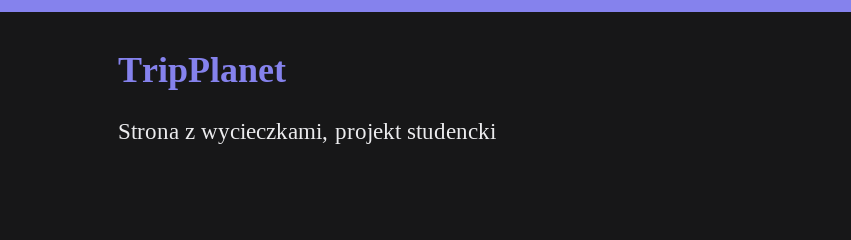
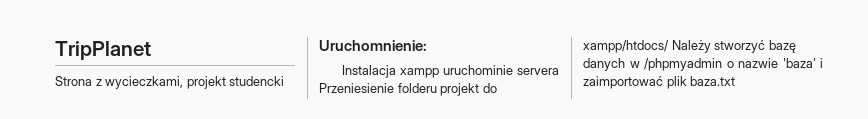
(496, 131) none -> [319,40,427,51] [341,65,559,78] [319,83,497,96] [583,40,796,53] [583,58,823,71] [583,76,736,89] // Uruchomnienie: // Instalacja xampp uruchominie servera Przeniesienie folderu projekt do xampp/htdocs/ Należy stworzyć bazę danych w /phpmyadmin o nazwie 'baza' i zaimportować plik baza.txt

